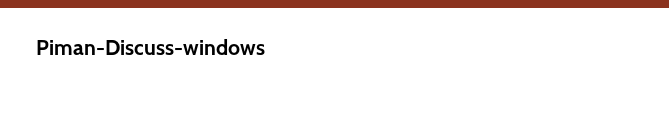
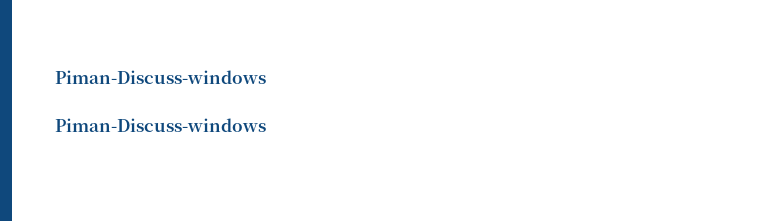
[36,39,265,55] Piman-Discuss-windows -> [55,70,266,84] [55,118,266,132] Piman-Discuss-windows // Piman-Discuss-windows

